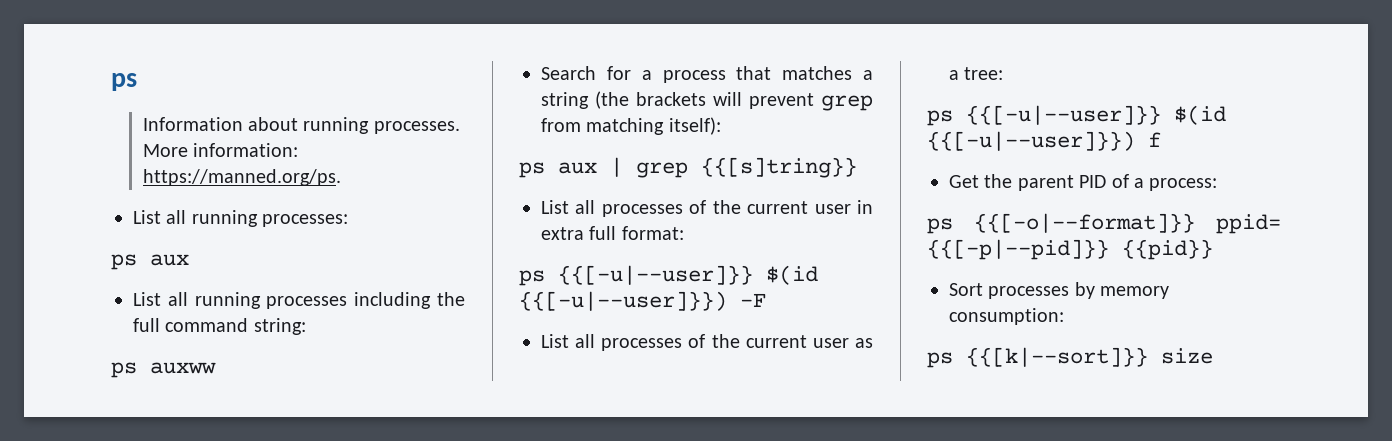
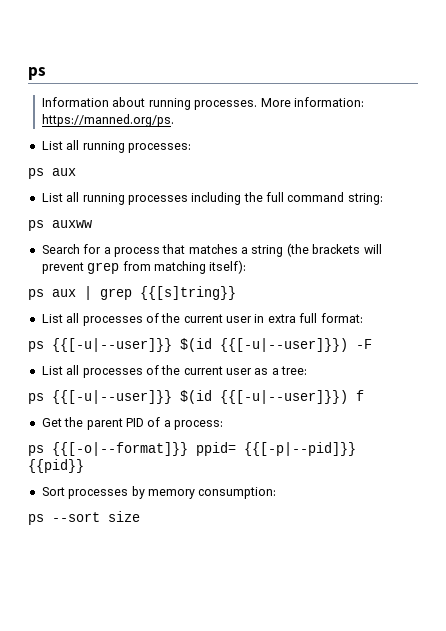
[966,347,1148,367] {{[k|--sort]}} -> [52,512,100,522] --sort

